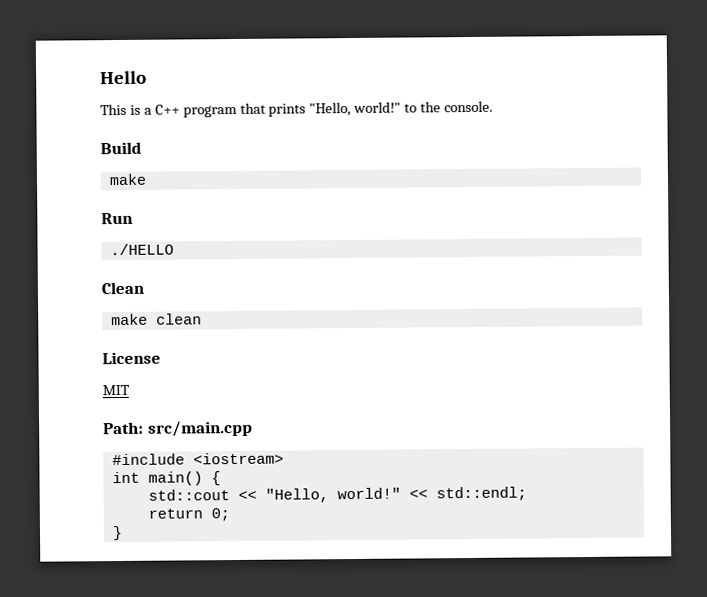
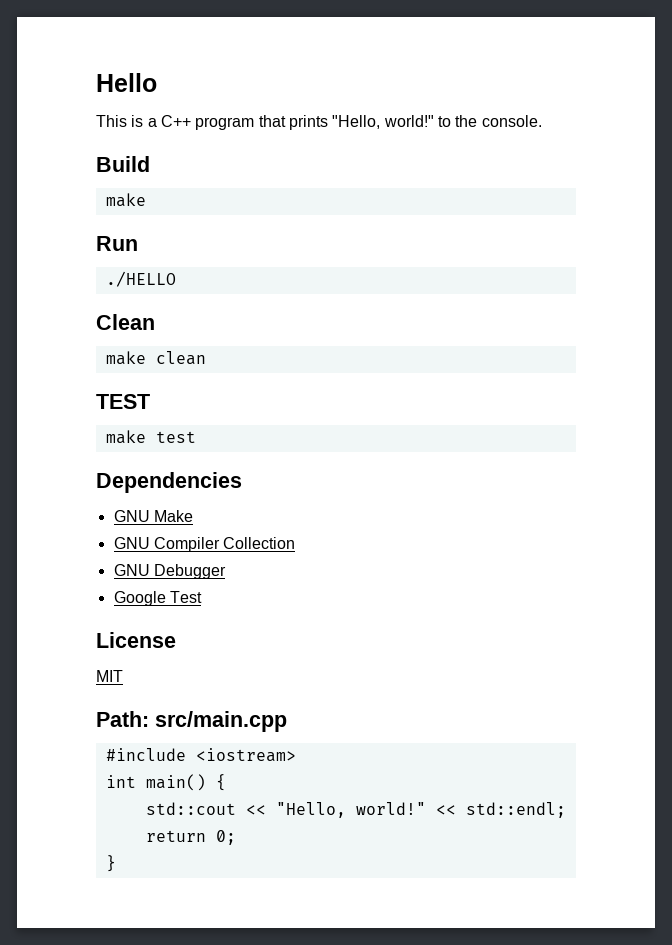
(202, 319) none -> [96,394,150,409] [105,430,196,444] [96,472,242,493] [113,510,193,522] [113,537,296,552] [113,564,226,579] [113,591,202,606] // TEST // make test // Dependencies // GNU Make // GNU Compiler Collection // GNU Debugger // Google Test

